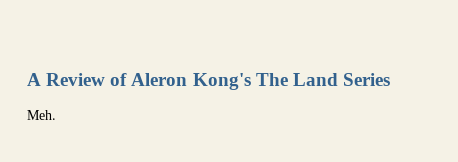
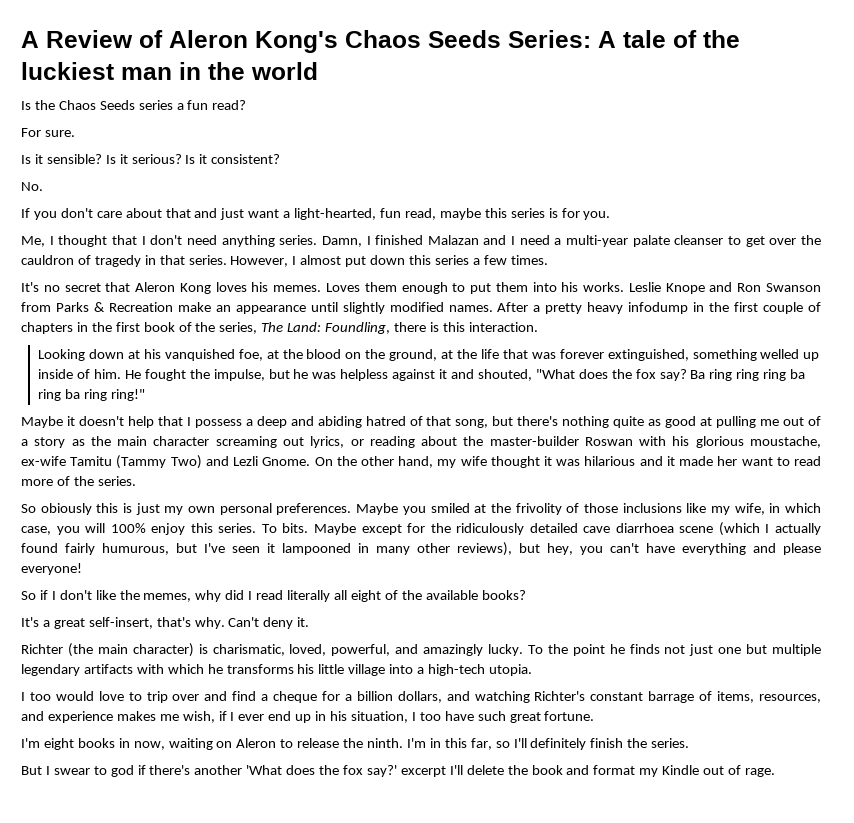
[255,73,390,86] [27,110,56,120] The Land Series // Meh. -> [345,30,740,48] [21,62,318,80] [21,100,247,110] [21,128,75,137] [21,154,281,164] [21,182,43,191] [21,208,611,220] [21,235,822,247] [21,255,548,267] [21,282,821,294] [21,302,822,314] [21,322,538,334] [38,349,820,361] [38,369,806,381] [38,389,145,401] [21,416,822,428] [21,436,822,448] [21,455,822,469] [21,476,136,486] [21,503,821,515] [21,522,821,536] [21,542,821,556] [21,563,82,575] [21,590,526,602] [21,617,310,629] [21,643,821,657] [21,664,532,676] [21,691,821,703] [21,711,595,723] [21,738,690,750] [21,765,775,777] Chaos Seeds Series: A tale of the luckiest man in the world // Is the Chaos Seeds series a fun read? // For sure. // Is it sensible? Is it serious? Is it consistent? // No. // If you don't care about that and just want a light-hearted, fun read, maybe this series is for you. // Me, I thought that I don't need anything series. Damn, I finished Malazan and I need a multi-year palate cleanser to get over the cauldron of tragedy in that series. However, I almost put down this series a few times. // It's no secret that Aleron Kong loves his memes. Loves them enough to put them into his works. Leslie Knope and Ron Swanson from Parks & Recreation make an appearance until slightly modified names. After a pretty heavy infodump in the first couple of chapters in the first book of the series, The Land: Foundling, there is this interaction. // Looking down at his vanquished foe, at the blood on the ground, at the life that was forever extinguished, something welled up inside of him. He fought the impulse, but he was helpless against it and shouted, "What does the fox say? Ba ring ring ring ba ring ba ring ring!" // Maybe it doesn't help that I possess a deep and abiding hatred of that song, but there's nothing quite as good at pulling me out of a story as the main character screaming out lyrics, or reading about the master-builder Roswan with his glorious moustache, ex-wife Tamitu (Tammy Two) and Lezli Gnome. On the other hand, my wife thought it was hilarious and it made her want to read more of the series. // So obiously this is just my own personal preferences. Maybe you smiled at the frivolity of those inclusions like my wife, in which case, you will 100% enjoy this series. To bits. Maybe except for the ridiculously detailed cave diarrhoea scene (which I actually found fairly humurous, but I've seen it lampooned in many other reviews), but hey, you can't have everything and please everyone! // So if I don't like the memes, why did I read literally all eight of the available books? // It's a great self-insert, that's why. Can't deny it. // Richter (the main character) is charismatic, loved, powerful, and amazingly lucky. To the point he finds not just one but multiple legendary artifacts with which he transforms his little village into a high-tech utopia. // I too would love to trip over and find a cheque for a billion dollars, and watching Richter's constant barrage of items, resources, and experience makes me wish, if I ever end up in his situation, I too have such great fortune. // I'm eight books in now, waiting on Aleron to release the ninth. I'm in this far, so I'll definitely finish the series. // But I swear to god if there's another 'What does the fox say?' excerpt I'll delete the book and format my Kindle out of rage.

